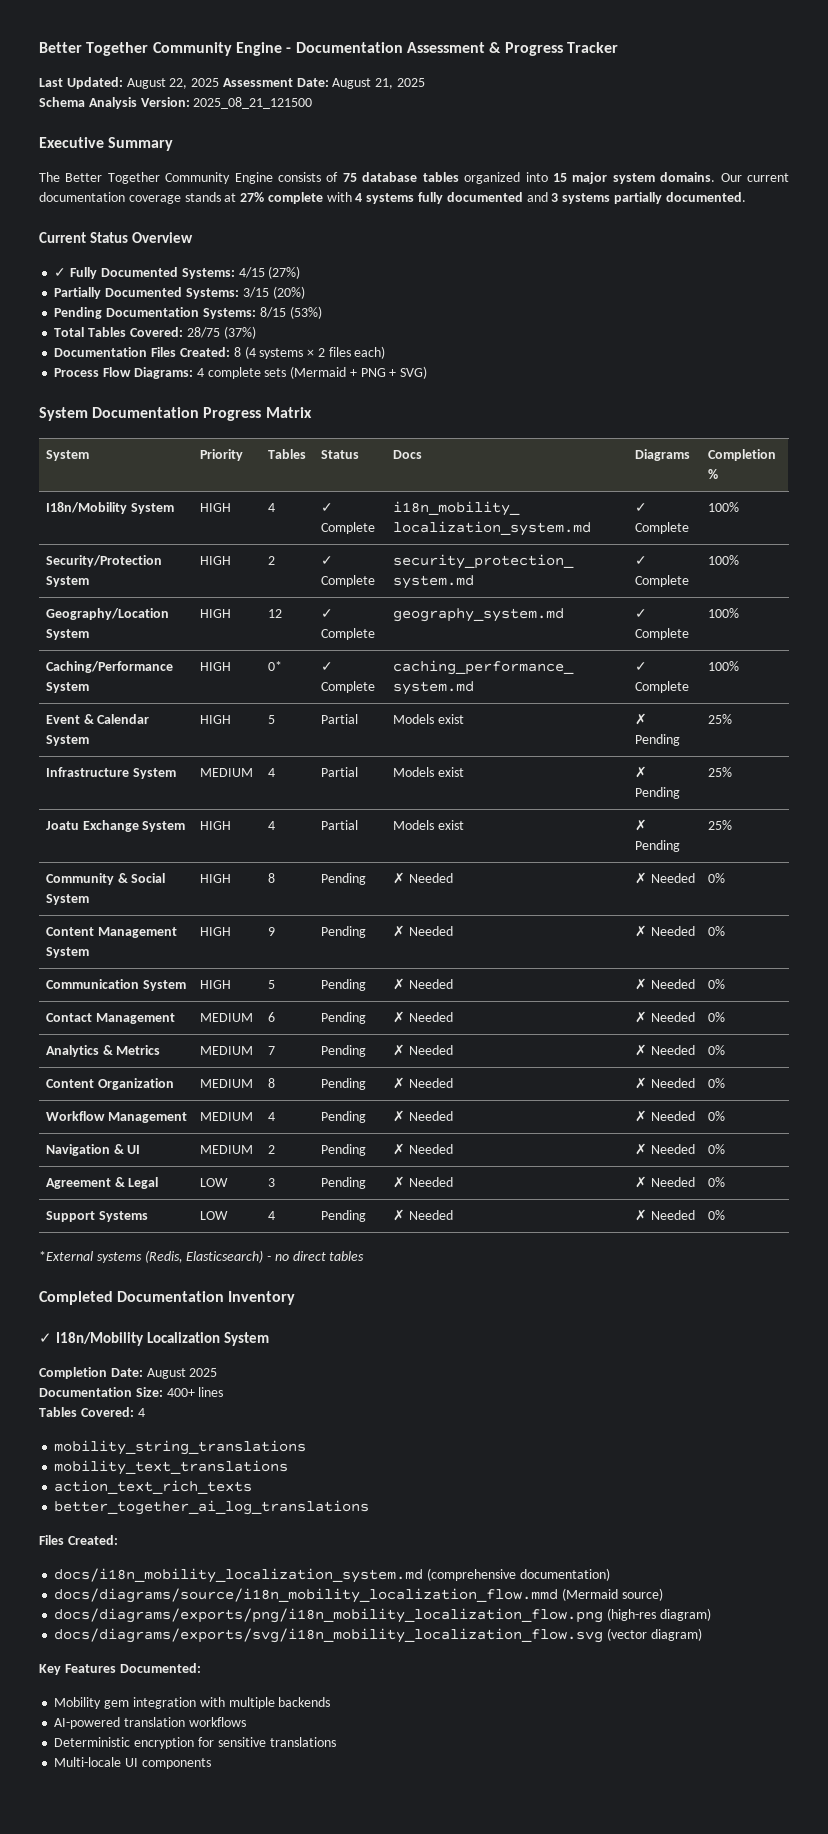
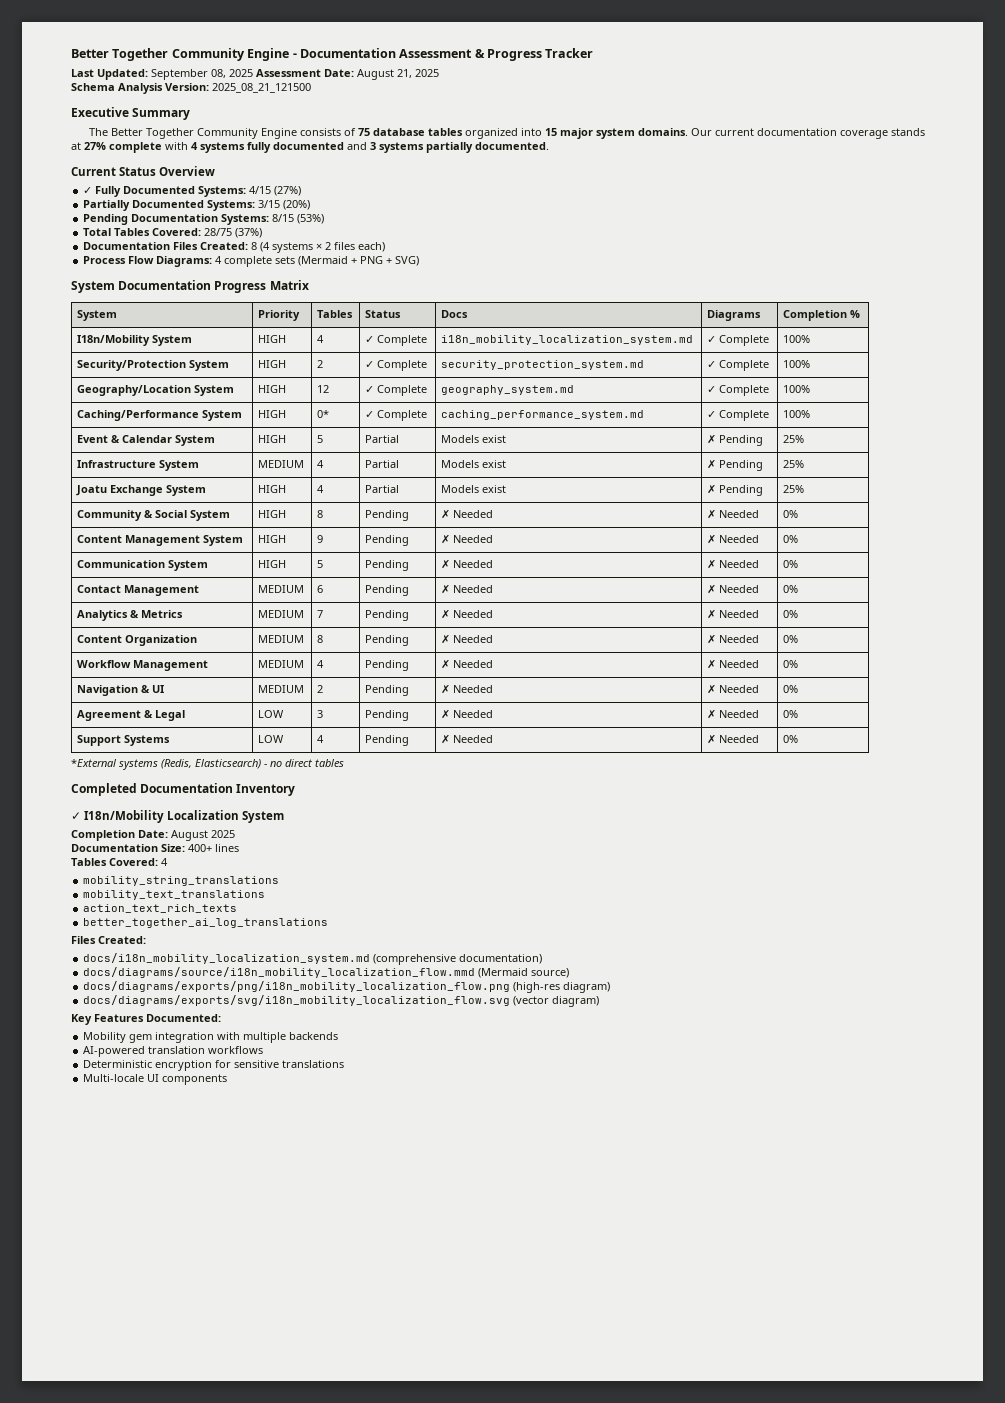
[126,78,188,89] August 22, -> [151,69,226,80] September 08,

